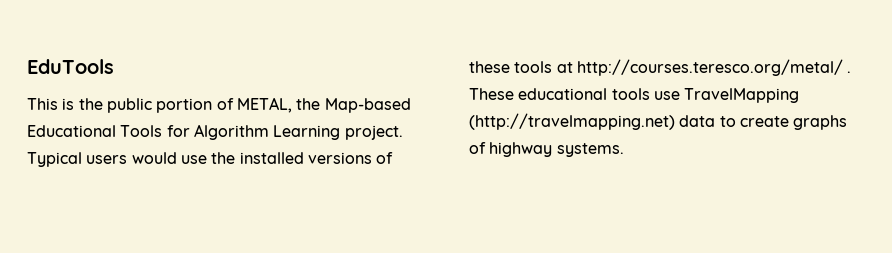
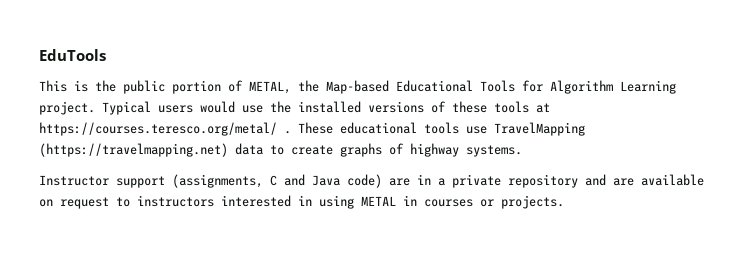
[576,59,843,76] http://courses.teresco.org/metal/ -> [39,122,277,136] https://courses.teresco.org/metal/
[469,113,675,130] (http://travelmapping.net) -> [39,143,228,157] (https://travelmapping.net)
(624, 150) none -> [39,174,704,188] [39,195,564,209] // Instructor support (assignments, C and Java code) are in a private repository and are available on request to instructors interested in using METAL in courses or projects.

